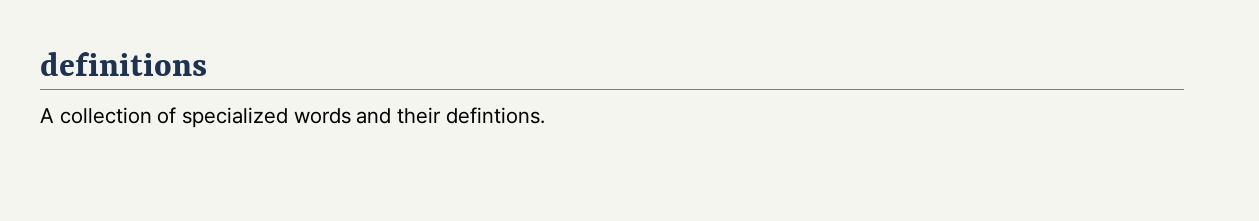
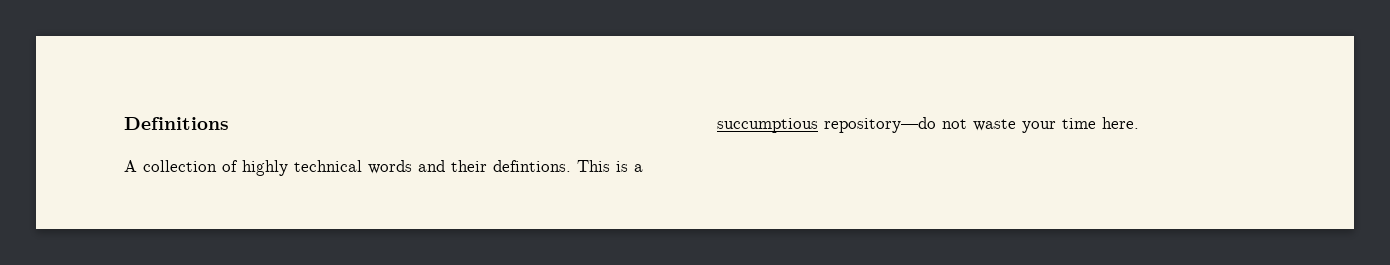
[40,52,207,76] definitions -> [124,117,229,130] Definitions
[182,107,289,128] specialized -> [242,160,362,176] highly technical
(545, 115) none -> [577,160,643,172] [717,117,1139,133] This is a succumptious repository—do not waste your time here.

